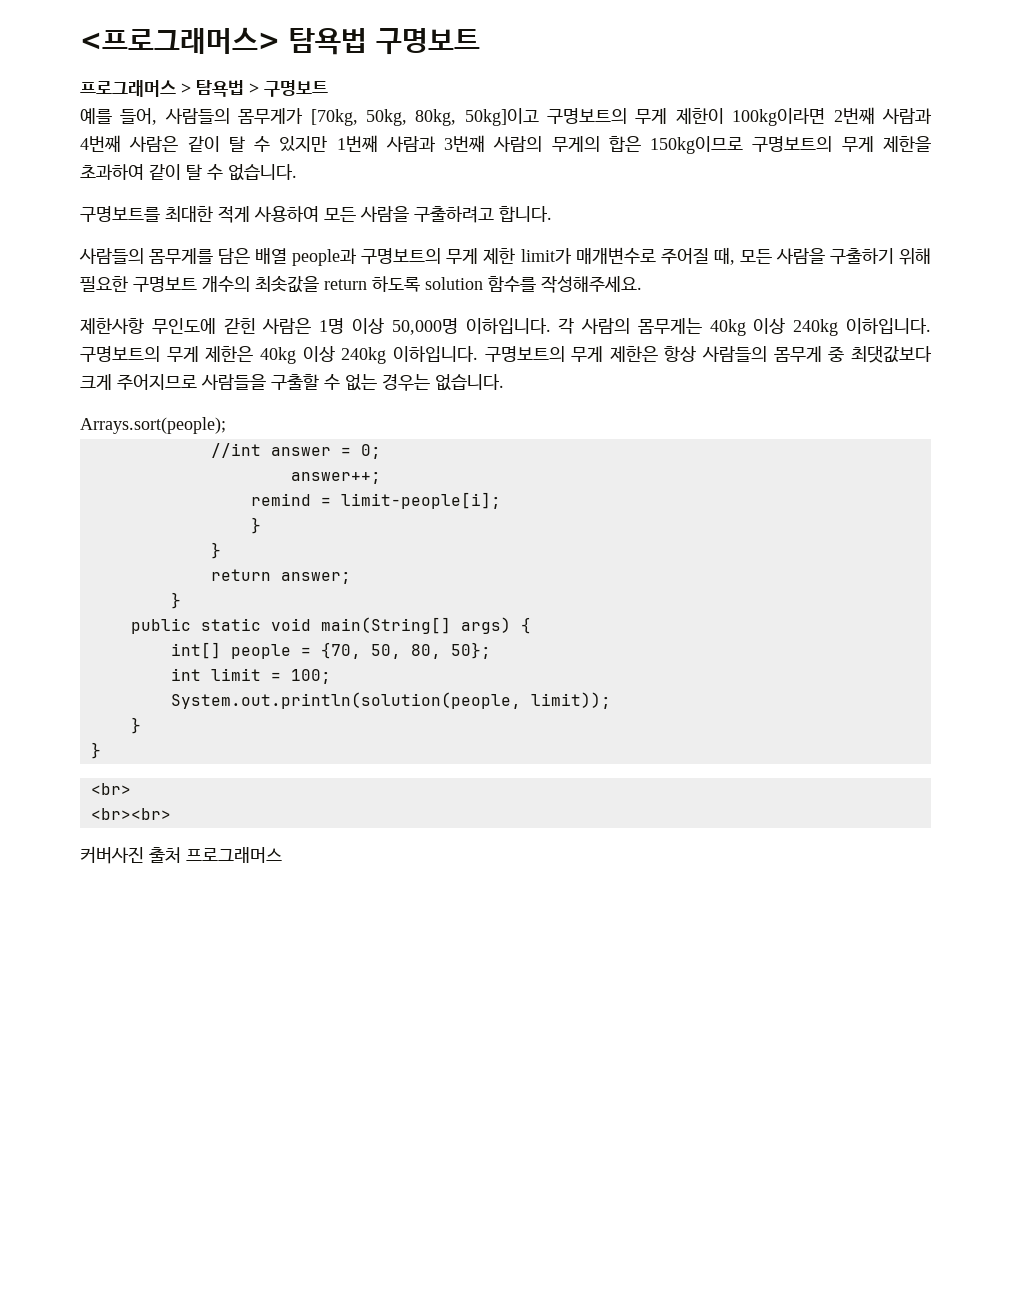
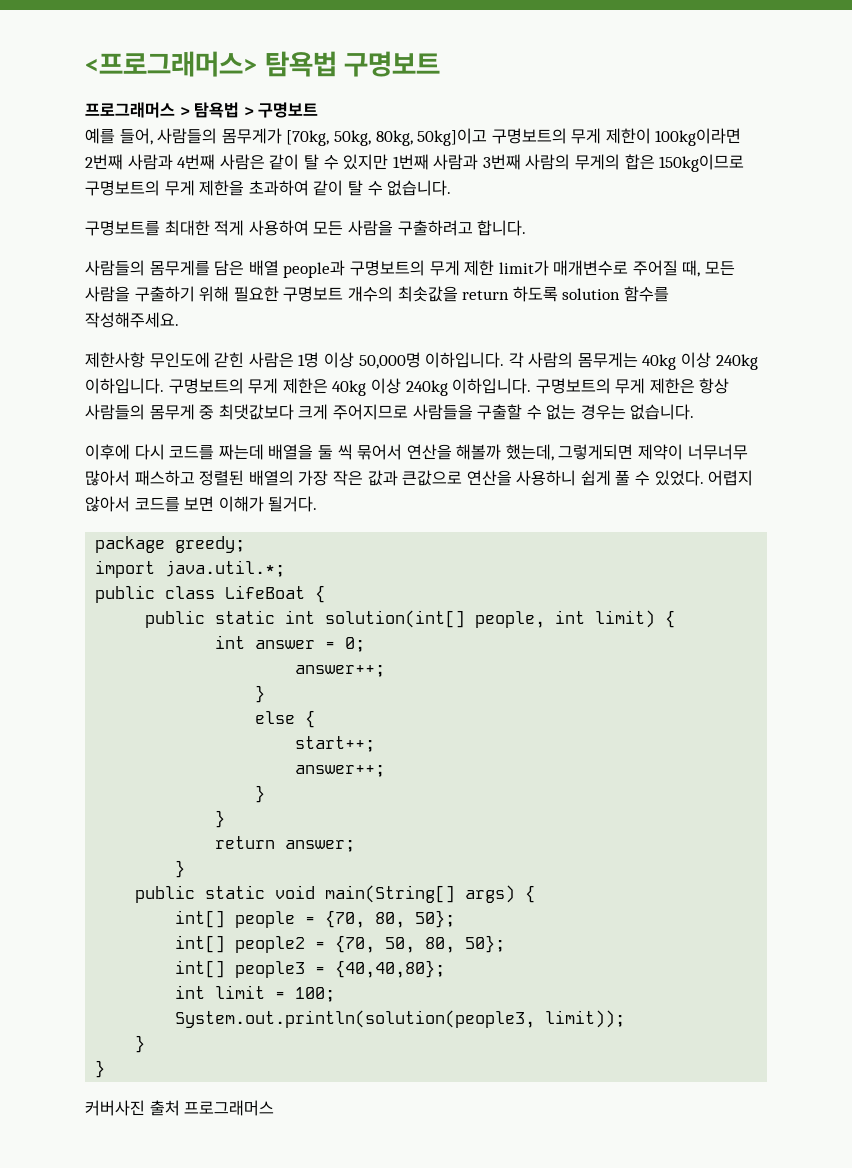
[80,417,226,434] [210,443,261,458] Arrays.sort(people); // //int -> [85,444,748,461] [85,470,754,486] [85,496,318,512] [95,536,246,553] [95,560,286,578] [95,585,326,603] [145,610,676,628] [215,635,246,649] 이후에 다시 코드를 짜는데 배열을 둘 씩 묶어서 연산을 해볼까 했는데, 그렇게되면 제약이 너무너무 많아서 패스하고 정렬된 배열의 가장 작은 값과 큰값으로 연산을 사용하니 쉽게 풀 수 있었다. 어렵지 않아서 코드를 보면 이해가 될거다. // package greedy; // import java.util.*; // public class LifeBoat { // public static int solution(int[] people, int limit) { // int
[250,492,501,509] remind = limit-people[i]; -> [255,685,266,703] [255,710,316,728] [295,736,376,752] [295,765,386,777] } // else { // start++; // answer++;
(361, 650) none -> [375,910,456,928] [175,935,376,953] 80, 50}; // int[] people2 = {70,
(491, 650) none -> [175,960,446,978] // int[] people3 = {40,40,80};
[170,692,521,709] System.out.println(solution(people, -> [175,1010,536,1028] System.out.println(solution(people3,
[90,783,131,795] [90,808,171,820] // <br> // <br><br> -> (106, 1069) none

